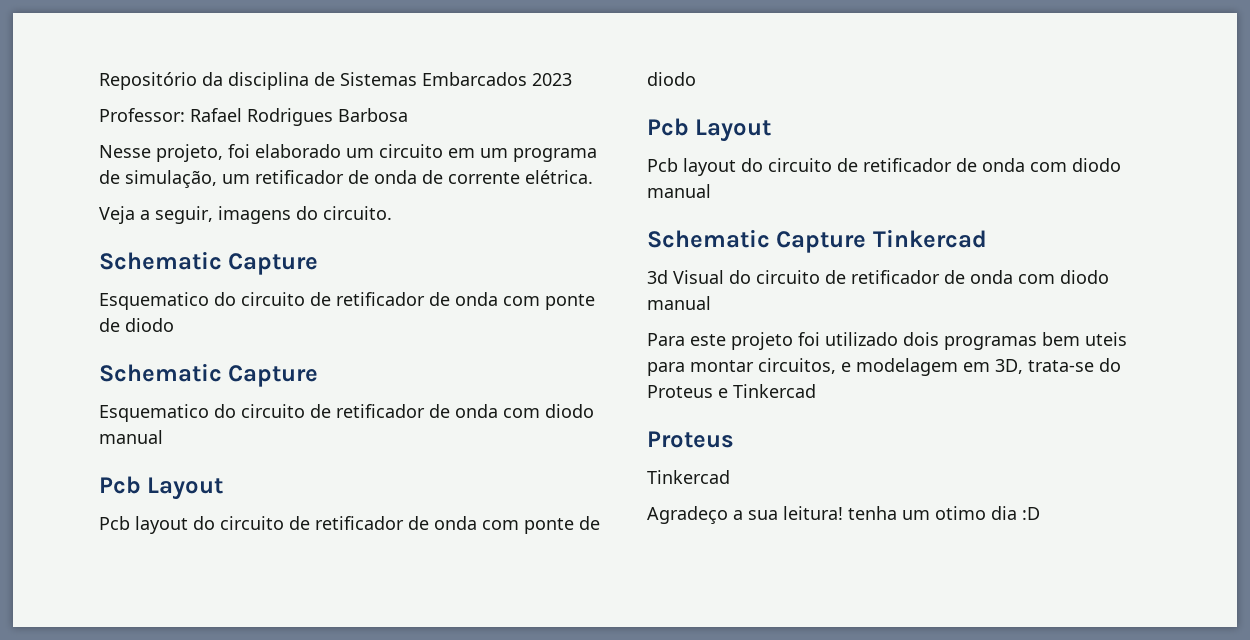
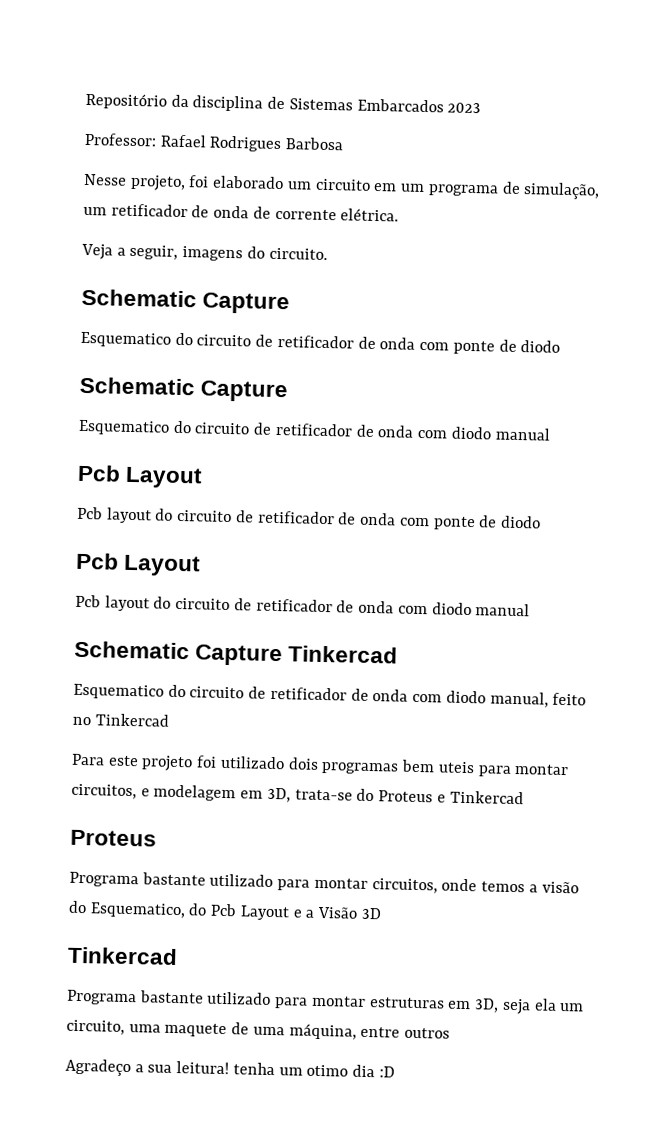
[647,270,1109,284] [647,296,711,310] 3d Visual do circuito de retificador de onda com diodo manual -> [73,683,587,708] [72,713,170,727] Esquematico do circuito de retificador de onda com diodo manual, feito no Tinkercad
[647,470,730,484] Tinkercad -> [69,871,579,894] [68,900,382,921] [67,946,178,966] [66,989,585,1015] [66,1019,451,1040] Programa bastante utilizado para montar circuitos, onde temos a visão do Esquematico, do Pcb Layout e a Visão 3D // Tinkercad // Programa bastante utilizado para montar estruturas em 3D, seja ela um circuito, uma maquete de uma máquina, entre outros

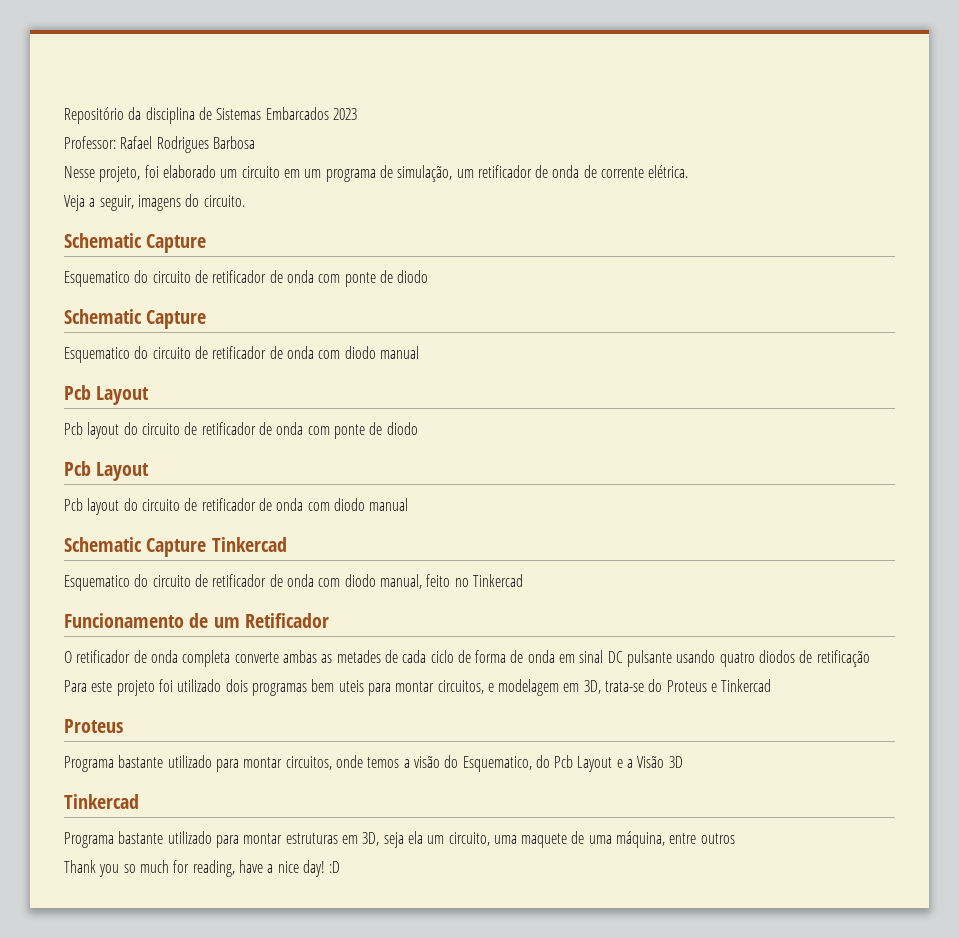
(170, 720) none -> [64,613,330,628] [64,650,870,667] // Funcionamento de um Retificador // O retificador de onda completa converte ambas as metades de cada ciclo de forma de onda em sinal DC pulsante usando quatro diodos de retificação
[65,1058,376,1078] Agradeço a sua leitura! tenha um otimo dia -> [64,860,325,877] Thank you so much for reading, have a nice day!

